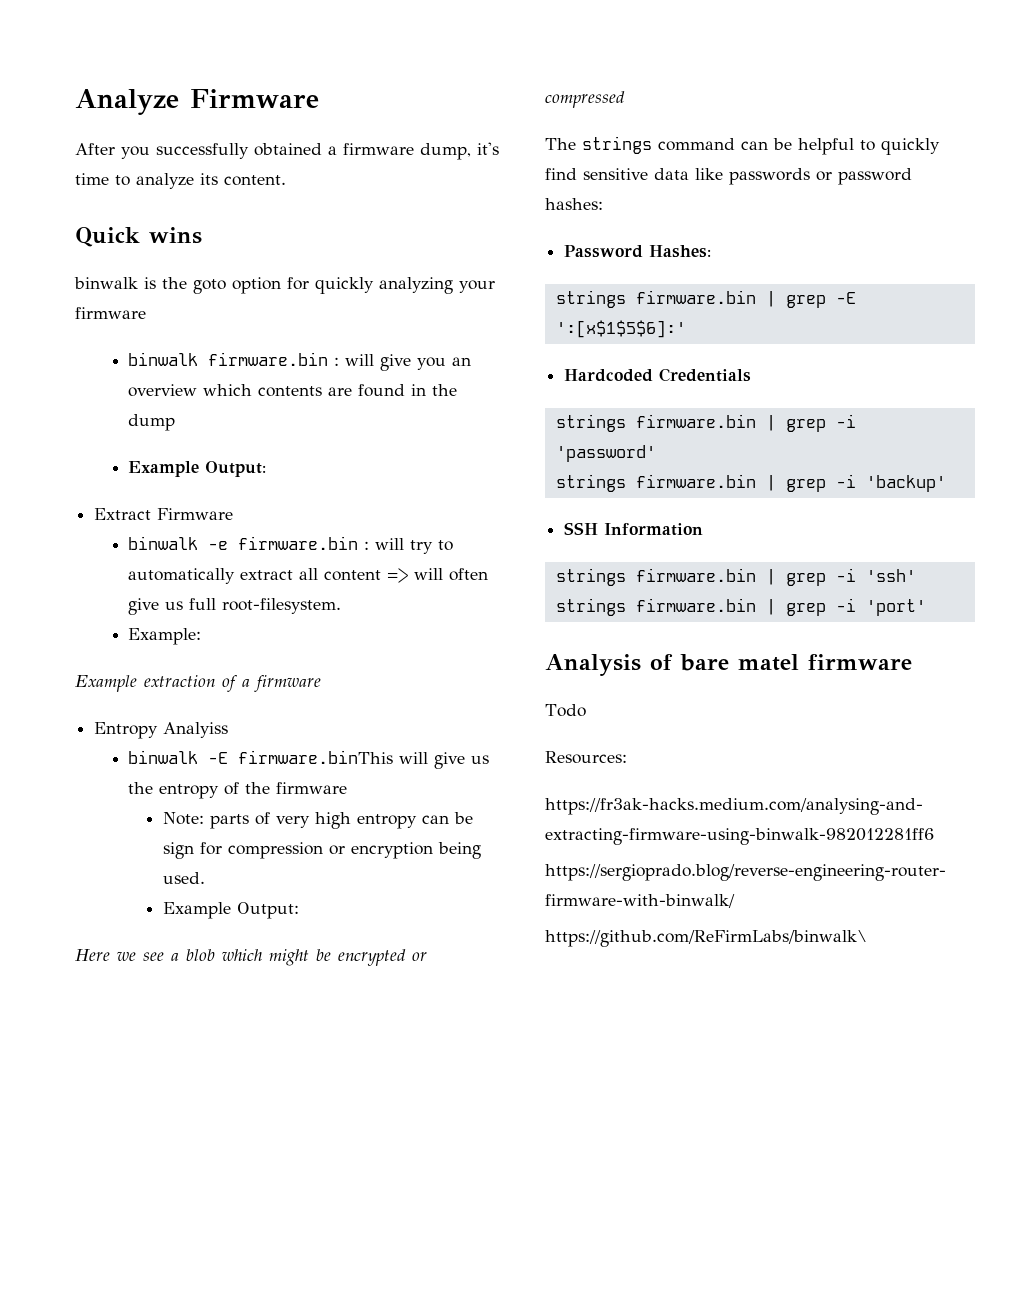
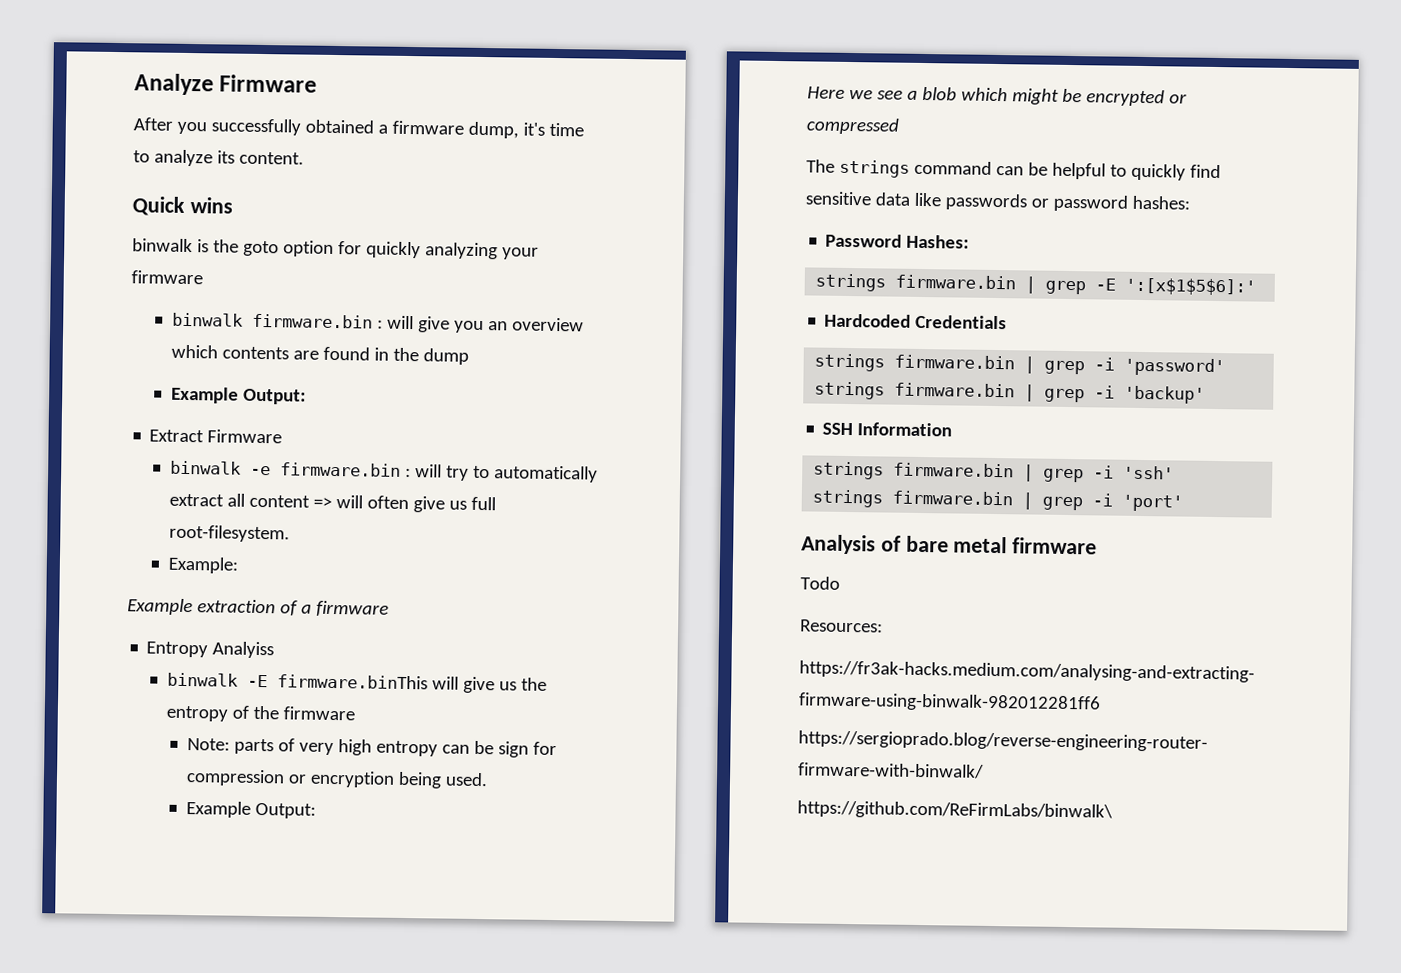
[738,654,799,671] matel -> [953,536,1008,554] metal

